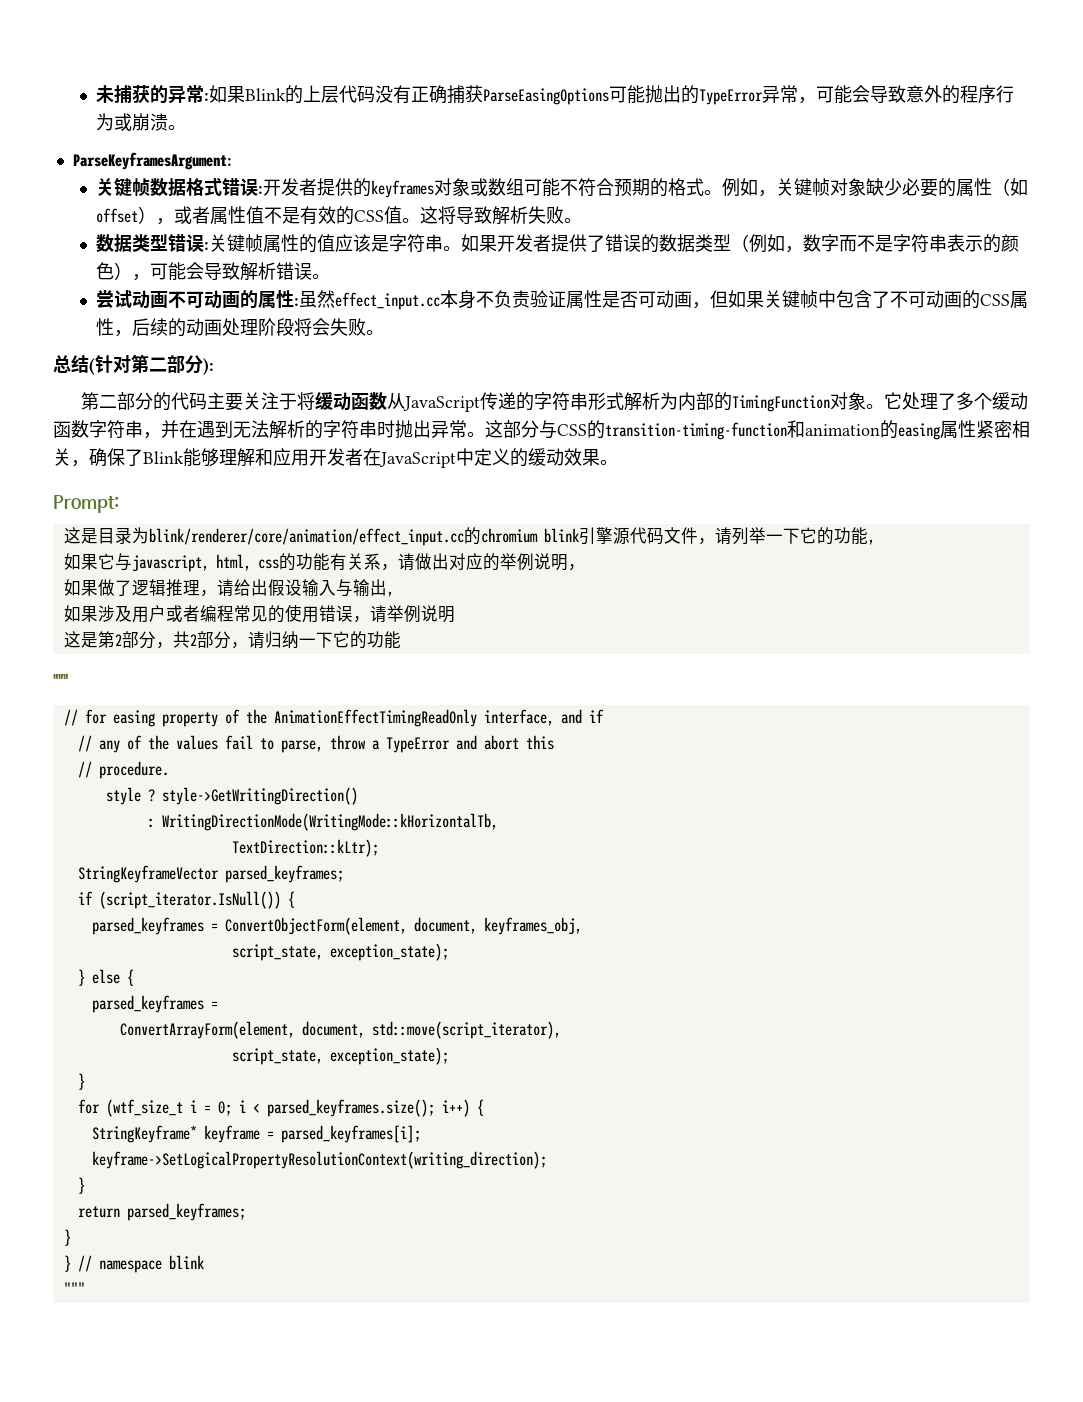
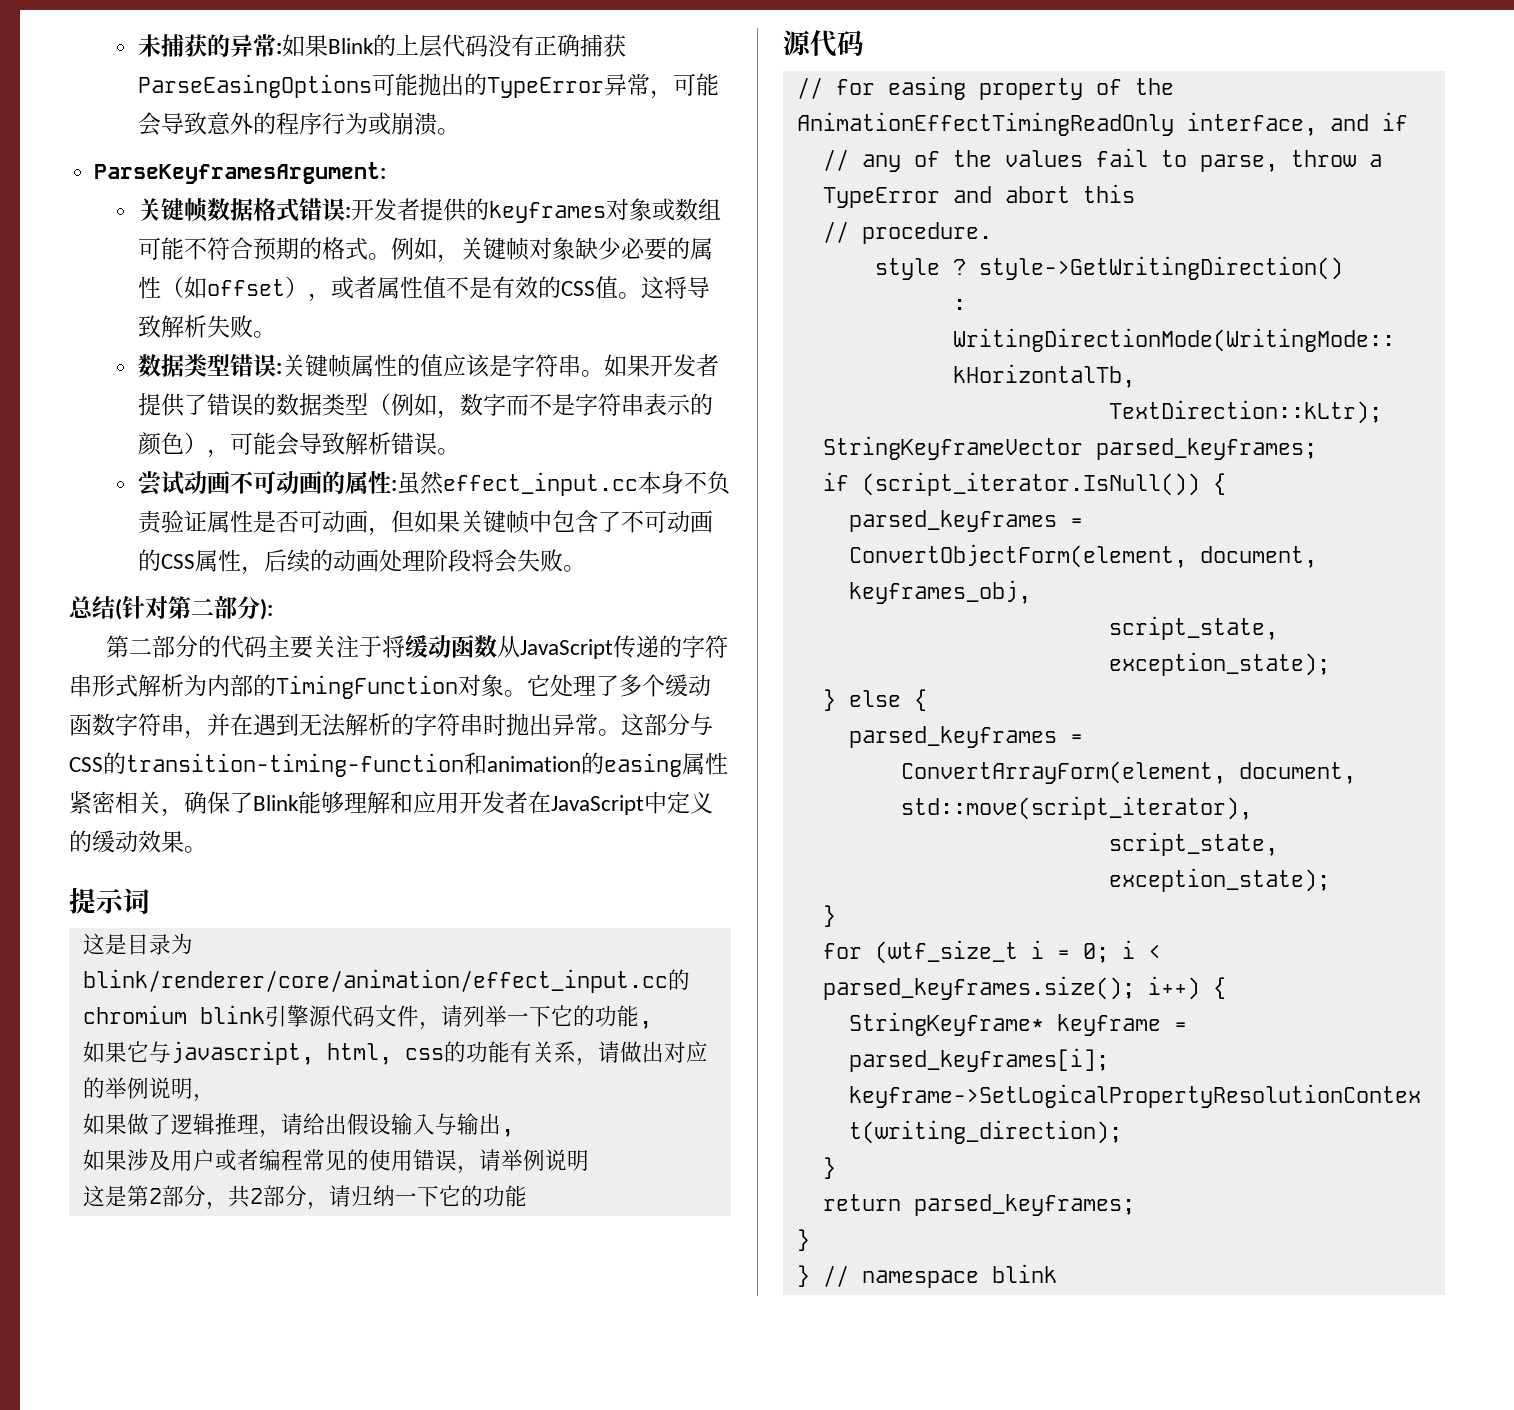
[53,495,119,513] Prompt: -> [69,887,150,914] 提示词
[53,674,69,689] """ -> [783,30,864,57] 源代码
[63,1282,85,1295] // """ -> (1057, 1273) none

